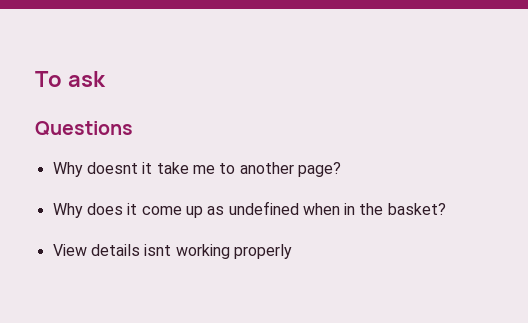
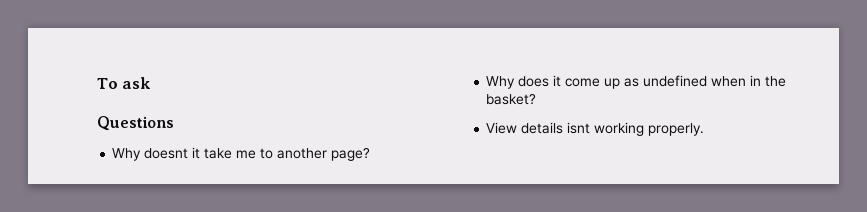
[233,244,292,259] properly -> [648,123,705,136] properly.

